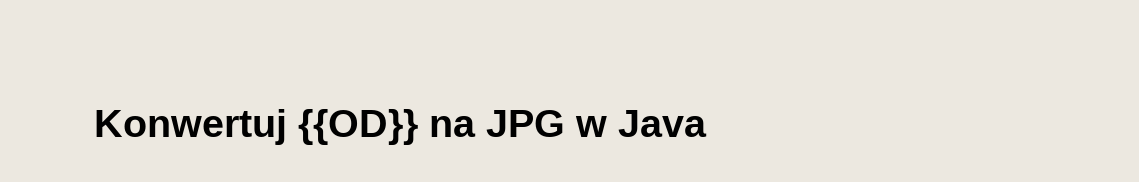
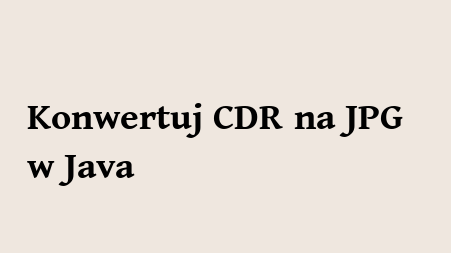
[298,109,418,145] {{OD}} -> [213,105,284,129] CDR

